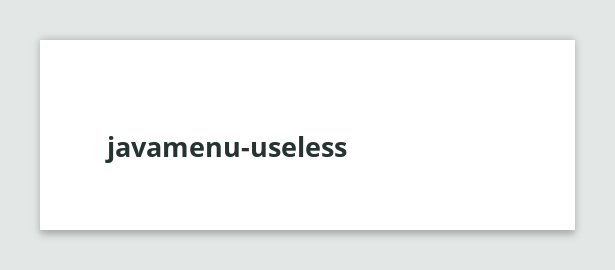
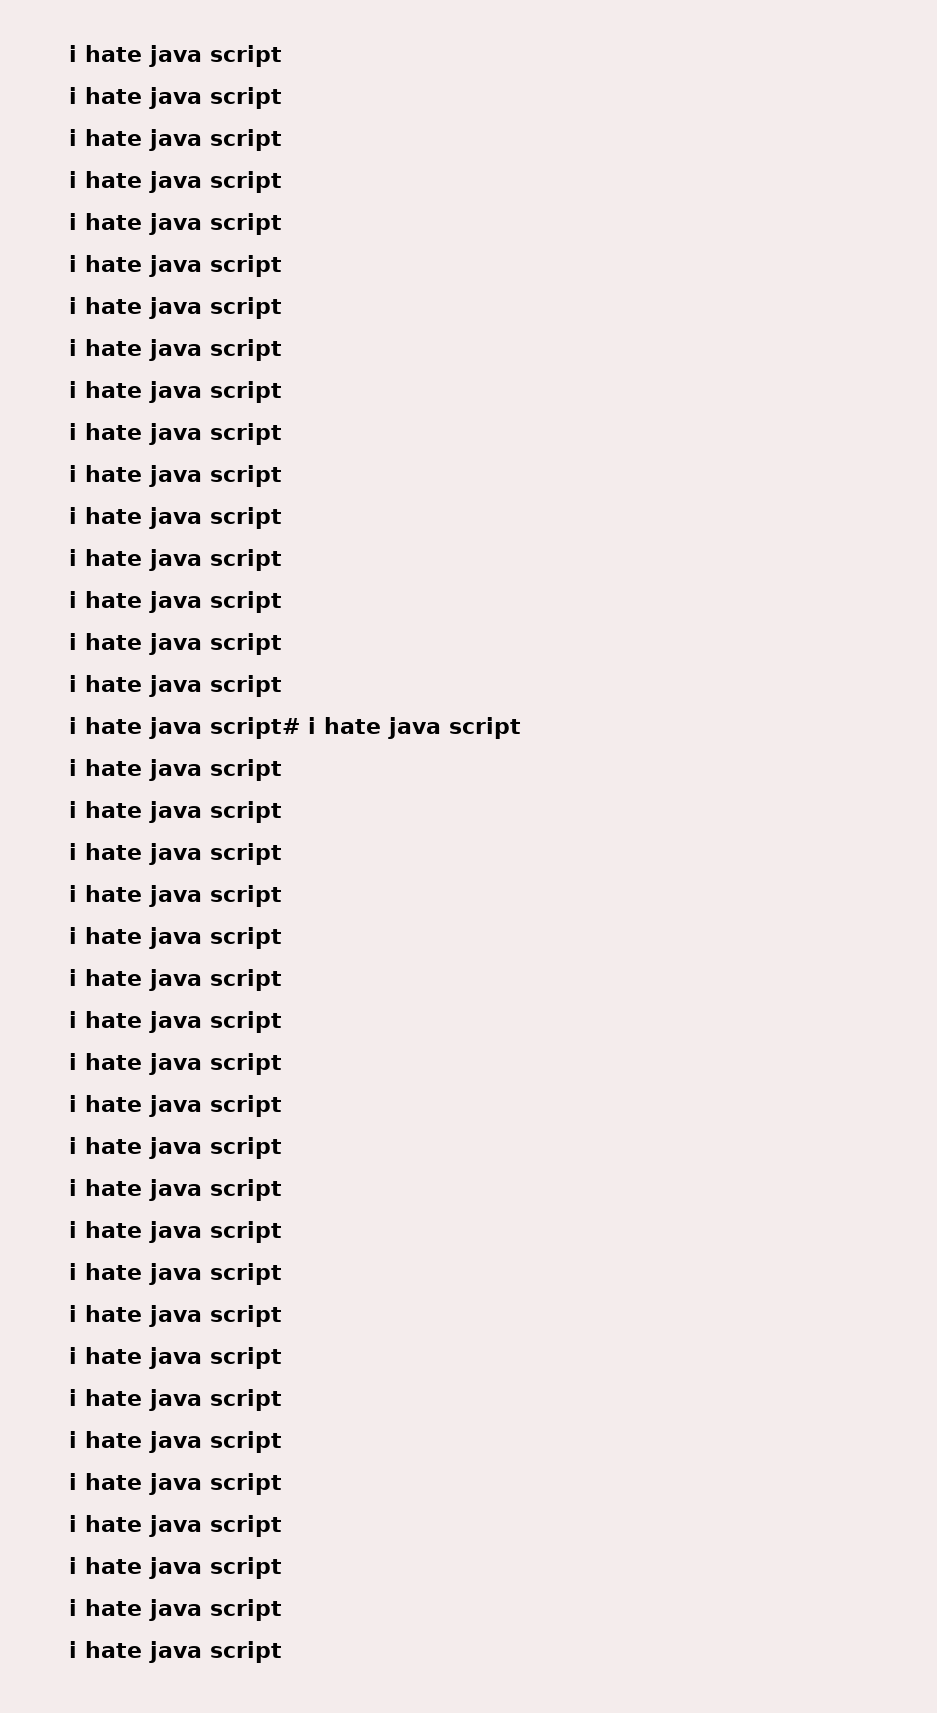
[105,136,347,163] javamenu-useless -> [69,45,282,67] [69,87,282,109] [69,129,282,151] [69,171,282,193] [69,213,282,235] [69,255,282,277] [69,297,282,319] [69,339,282,361] [69,381,282,403] [69,423,282,445] [69,465,282,487] [69,507,282,529] [69,549,282,571] [69,591,282,613] [69,633,282,655] [69,675,282,697] [69,717,521,739] [69,759,282,781] [69,801,282,823] [69,843,282,865] [69,885,282,907] [69,927,282,949] [69,969,282,991] [69,1011,282,1033] [69,1053,282,1075] [69,1095,282,1117] [69,1137,282,1159] [69,1179,282,1201] [69,1221,282,1243] [69,1263,282,1285] [69,1305,282,1327] [69,1347,282,1369] [69,1389,282,1411] [69,1431,282,1453] [69,1473,282,1495] [69,1515,282,1537] [69,1557,282,1579] [69,1599,282,1621] [69,1641,282,1663] i hate java script // i hate java script // i hate java script // i hate java script // i hate java script // i hate java script // i hate java script // i hate java script // i hate java script // i hate java script // i hate java script // i hate java script // i hate java script // i hate java script // i hate java script // i hate java script // i hate java script# i hate java script // i hate java script // i hate java script // i hate java script // i hate java script // i hate java script // i hate java script // i hate java script // i hate java script // i hate java script // i hate java script // i hate java script // i hate java script // i hate java script // i hate java script // i hate java script // i hate java script // i hate java script // i hate java script // i hate java script // i hate java script // i hate java script // i hate java script

